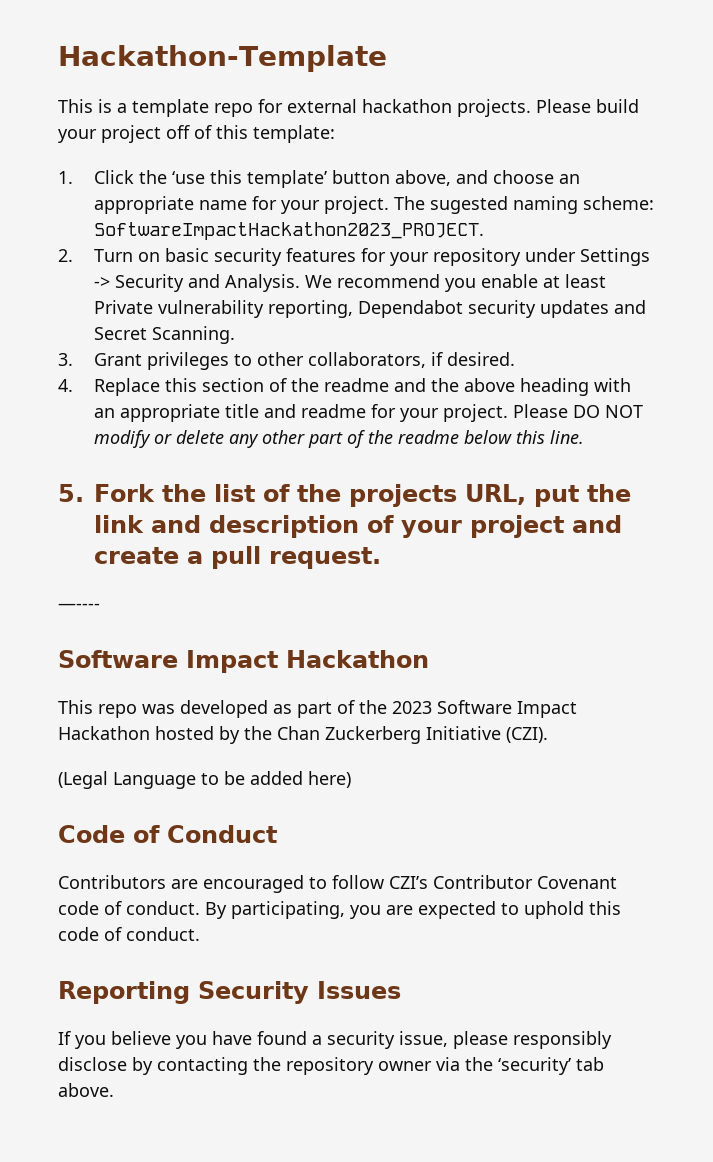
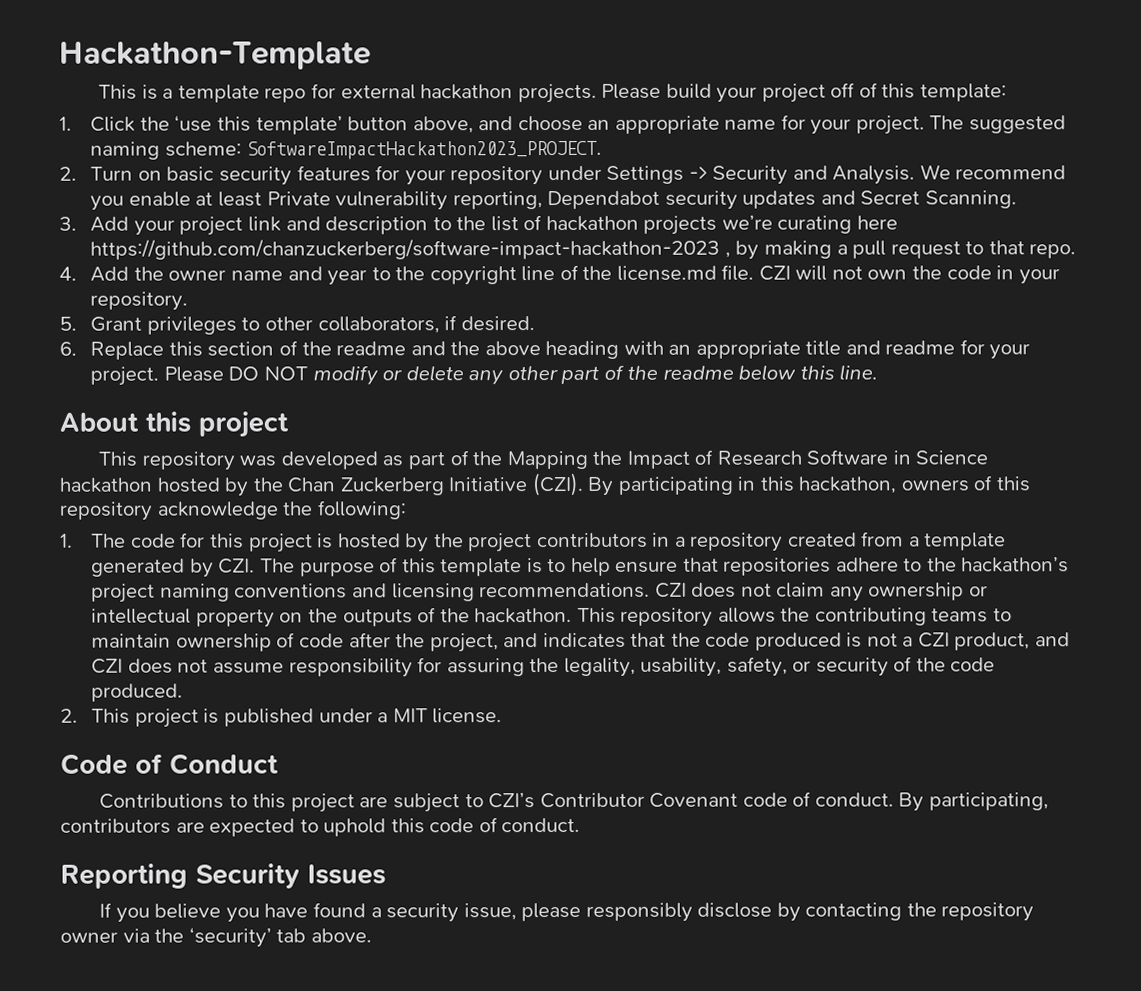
[429,196,508,214] sugested -> [968,115,1066,134] suggested
(73, 359) none -> [90,214,898,236] [90,238,1077,260] [59,264,1060,286] [90,291,189,311] [59,316,77,331] Add your project link and description to the list of hackathon projects we’re curating here https://github.com/chanzuckerberg/software-impact-hackathon-2023 , by making a pull request to that repo. // 4. Add the owner name and year to the copyright line of the license.md file. CZI will not own the code in your repository. // 5.
[58,379,73,392] 4. -> [59,341,77,356] 6.
[58,484,631,507] [93,515,622,538] [93,546,381,569] [58,603,100,610] [58,650,429,673] [58,700,137,718] 5. Fork the list of the projects URL, put the link and description of your project and create a pull request. // —---- // Software Impact Hackathon // This repo -> [59,411,289,438] [98,451,235,471] About this project // This repository
[392,700,577,718] [58,726,150,740] 2023 Software Impact Hackathon -> [506,449,989,470] [59,477,152,493] Mapping the Impact of Research Software in Science hackathon
[58,771,351,789] [58,825,277,843] [58,875,384,893] // (Legal Language to be added here) // Code of Conduct // Contributors are encouraged to follow -> [587,475,1031,496] [60,500,407,521] [60,531,1007,553] [91,556,1070,578] [91,582,988,603] [91,607,1012,628] [91,632,1070,653] [91,656,996,678] [91,683,184,702] [60,708,503,728] [60,753,279,775] [99,793,484,813] By participating in this hackathon, owners of this repository acknowledge the following: // 1. The code for this project is hosted by the project contributors in a repository created from a template generated by CZI. The purpose of this template is to help ensure that repositories adhere to the hackathon’s project naming conventions and licensing recommendations. CZI does not claim any ownership or intellectual property on the outputs of the hackathon. This repository allows the contributing teams to maintain ownership of code after the project, and indicates that the code produced is not a CZI product, and CZI does not assume responsibility for assuring the legality, usability, safety, or security of the code produced. // 2. This project is published under a MIT license. // Code of Conduct // Contributions to this project are subject to
[350,905,381,919] you -> [60,818,171,834] contributors

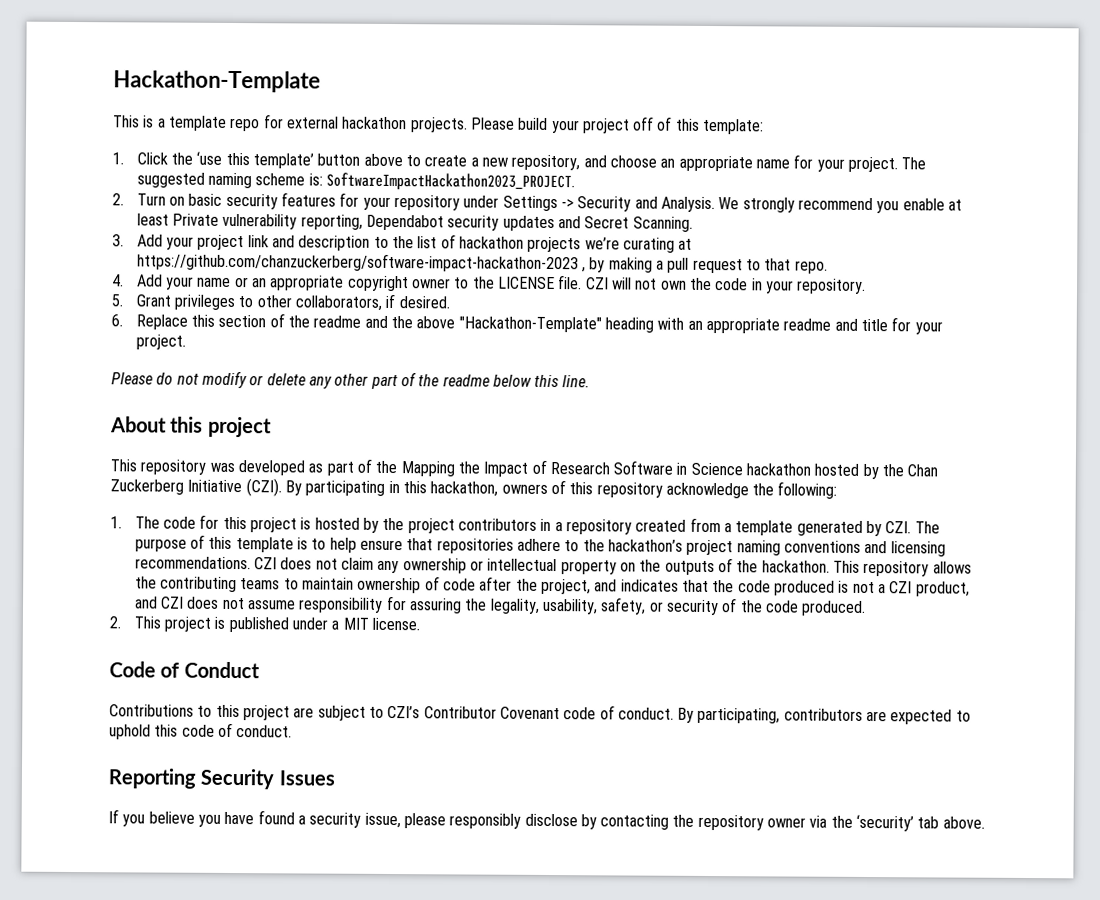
[412,116,474,134] above, -> [363,153,581,171] above to create a new repository,
[164,141,242,157] scheme: -> [255,173,323,186] scheme is:
(951, 172) none -> [742,197,795,213] strongly
[856,215,898,230] here -> [678,238,693,250] at
[133,264,717,286] the owner name and year to the copyright line of the license.md -> [166,275,556,292] your name or an appropriate copyright owner to the LICENSE
(541, 348) none -> [458,316,602,333] "Hackathon-Template"
[805,339,1031,360] [90,366,308,386] title and readme for your project. Please DO NOT -> [783,317,943,335] [135,334,186,350] [111,372,199,385] readme and title for your project. // Please do not

